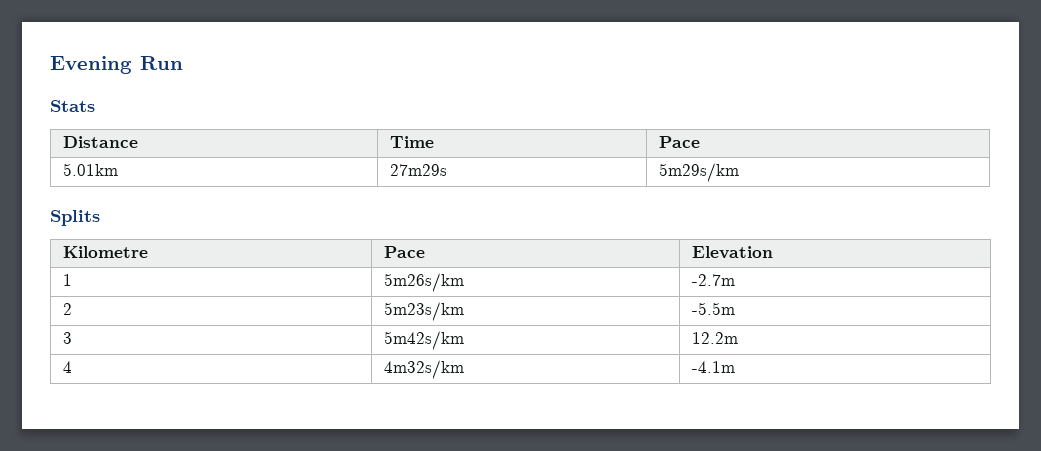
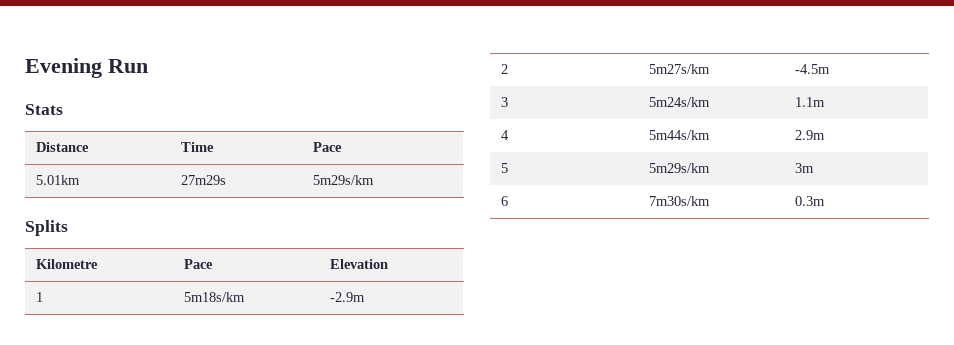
[383,273,464,292] [691,274,735,286] 5m26s/km | -2.7m -> [183,292,245,302] [329,292,365,302] 5m18s/km | -2.9m
[383,302,464,321] [691,302,735,315] 5m23s/km | -5.5m -> [648,64,710,74] [794,64,830,74] 5m27s/km | -4.5m
[383,331,464,350] [691,332,738,344] 5m42s/km | 12.2m -> [648,97,710,107] [794,97,825,107] 5m24s/km | 1.1m
[383,360,464,379] [691,361,735,373] 4m32s/km | -4.1m -> [648,130,710,140] [794,130,825,140] [500,163,508,173] [648,163,710,173] [794,163,814,173] [500,196,508,206] [648,196,710,206] [794,196,825,206] 5m44s/km | 2.9m // 5 | 5m29s/km | 3m // 6 | 7m30s/km | 0.3m

